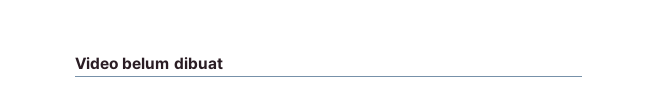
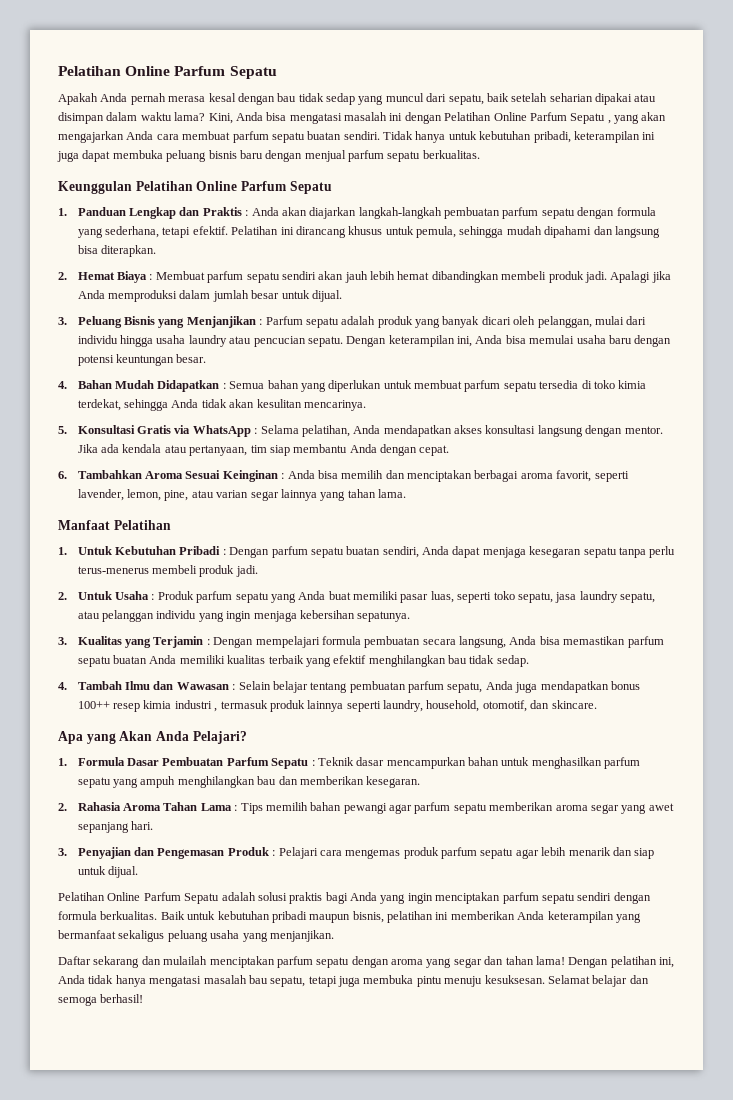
[75,57,223,70] Video belum dibuat -> [58,66,277,79] [58,93,657,105] [58,112,667,124] [58,131,656,143] [57,150,480,162] [58,181,332,194] [58,207,656,219] [77,226,660,238] [77,245,157,257] [58,271,671,283] [77,290,342,302] [58,316,647,328] [77,335,672,347] [77,354,207,366] [58,380,647,392] [77,399,366,411] [58,425,663,437] [77,444,450,456] [58,470,629,482] [77,489,407,501] [58,520,171,530] [58,546,676,558] [77,565,258,577] [58,591,656,603] [77,610,411,622] [58,636,664,648] [77,655,529,667] [58,681,640,693] [77,700,597,712] [58,731,247,744] [58,757,641,769] [77,776,421,788] [58,802,674,814] [77,821,154,833] [58,847,655,859] [77,866,139,878] [58,892,651,904] [58,911,641,923] [58,930,334,942] [58,956,674,968] [58,975,649,987] [58,994,144,1006] Pelatihan Online Parfum Sepatu // Apakah Anda pernah merasa kesal dengan bau tidak sedap yang muncul dari sepatu, baik setelah seharian dipakai atau disimpan dalam waktu lama? Kini, Anda bisa mengatasi masalah ini dengan Pelatihan Online Parfum Sepatu , yang akan mengajarkan Anda cara membuat parfum sepatu buatan sendiri. Tidak hanya untuk kebutuhan pribadi, keterampilan ini juga dapat membuka peluang bisnis baru dengan menjual parfum sepatu berkualitas. // Keunggulan Pelatihan Online Parfum Sepatu // 1. Panduan Lengkap dan Praktis : Anda akan diajarkan langkah-langkah pembuatan parfum sepatu dengan formula yang sederhana, tetapi efektif. Pelatihan ini dirancang khusus untuk pemula, sehingga mudah dipahami dan langsung bisa diterapkan. // 2. Hemat Biaya : Membuat parfum sepatu sendiri akan jauh lebih hemat dibandingkan membeli produk jadi. Apalagi jika Anda memproduksi dalam jumlah besar untuk dijual. // 3. Peluang Bisnis yang Menjanjikan : Parfum sepatu adalah produk yang banyak dicari oleh pelanggan, mulai dari individu hingga usaha laundry atau pencucian sepatu. Dengan keterampilan ini, Anda bisa memulai usaha baru dengan potensi keuntungan besar. // 4. Bahan Mudah Didapatkan : Semua bahan yang diperlukan untuk membuat parfum sepatu tersedia di toko kimia terdekat, sehingga Anda tidak akan kesulitan mencarinya. // 5. Konsultasi Gratis via WhatsApp : Selama pelatihan, Anda mendapatkan akses konsultasi langsung dengan mentor. Jika ada kendala atau pertanyaan, tim siap membantu Anda dengan cepat. // 6. Tambahkan Aroma Sesuai Keinginan : Anda bisa memilih dan menciptakan berbagai aroma favorit, seperti lavender, lemon, pine, atau varian segar lainnya yang tahan lama. // Manfaat Pelatihan // 1. Untuk Kebutuhan Pribadi : Dengan parfum sepatu buatan sendiri, Anda dapat menjaga kesegaran sepatu tanpa perlu terus-menerus membeli produk jadi. // 2. Untuk Usaha : Produk parfum sepatu yang Anda buat memiliki pasar luas, seperti toko sepatu, jasa laundry sepatu, atau pelanggan individu yang ingin menjaga kebersihan sepatunya. // 3. Kualitas yang Terjamin : Dengan mempelajari formula pembuatan secara langsung, Anda bisa memastikan parfum sepatu buatan Anda memiliki kualitas terbaik yang efektif menghilangkan bau tidak sedap. // 4. Tambah Ilmu dan Wawasan : Selain belajar tentang pembuatan parfum sepatu, Anda juga mendapatkan bonus 100++ resep kimia industri , termasuk produk lainnya seperti laundry, household, otomotif, dan skincare. // Apa yang Akan Anda Pelajari? // 1. Formula Dasar Pembuatan Parfum Sepatu : Teknik dasar mencampurkan bahan untuk menghasilkan parfum sepatu yang ampuh menghilangkan bau dan memberikan kesegaran. // 2. Rahasia Aroma Tahan Lama : Tips memilih bahan pewangi agar parfum sepatu memberikan aroma segar yang awet sepanjang hari. // 3. Penyajian dan Pengemasan Produk : Pelajari cara mengemas produk parfum sepatu agar lebih menarik dan siap untuk dijual. // Pelatihan Online Parfum Sepatu adalah solusi praktis bagi Anda yang ingin menciptakan parfum sepatu sendiri dengan formula berkualitas. Baik untuk kebutuhan pribadi maupun bisnis, pelatihan ini memberikan Anda keterampilan yang bermanfaat sekaligus peluang usaha yang menjanjikan. // Daftar sekarang dan mulailah menciptakan parfum sepatu dengan aroma yang segar dan tahan lama! Dengan pelatihan ini, Anda tidak hanya mengatasi masalah bau sepatu, tetapi juga membuka pintu menuju kesuksesan. Selamat belajar dan semoga berhasil!

